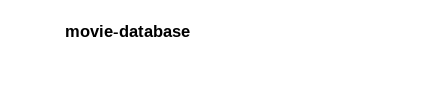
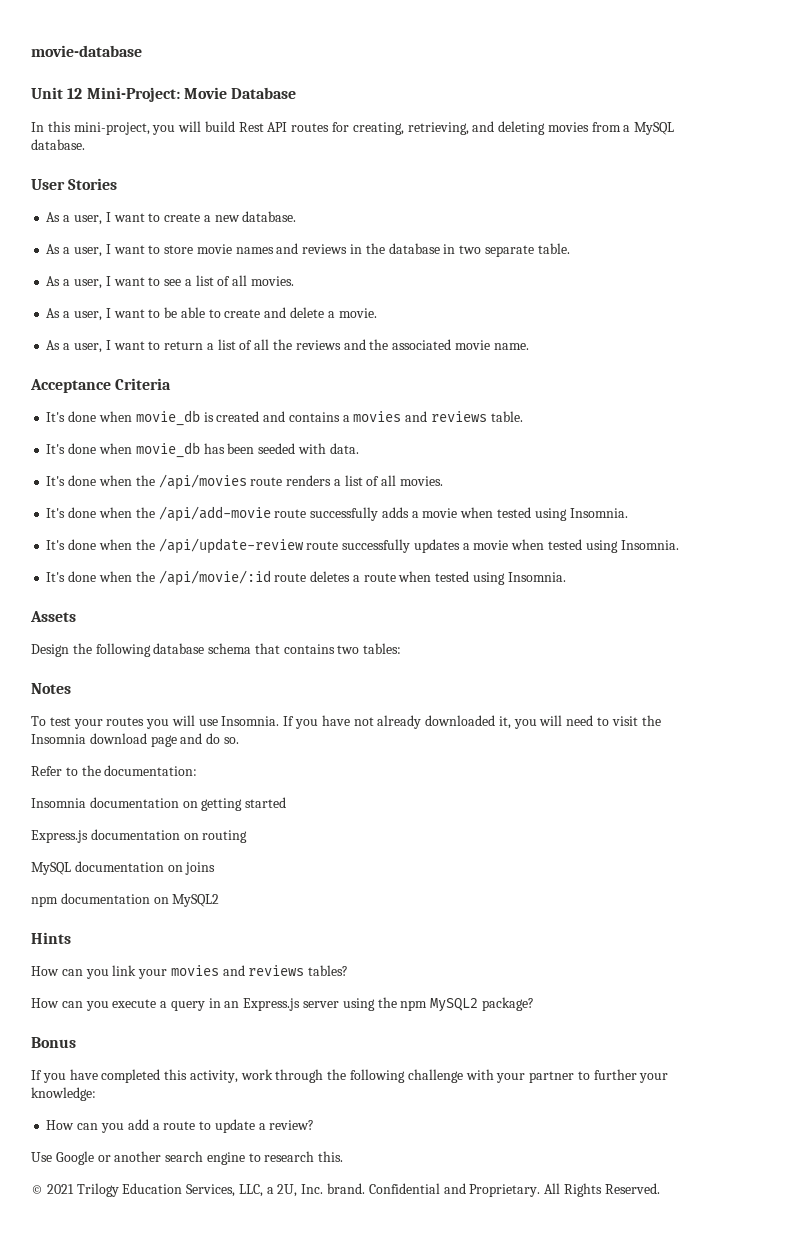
(190, 31) none -> [31,87,297,102] [31,121,675,135] [31,139,85,150] [31,178,118,190] [46,211,297,225] [46,243,570,257] [46,275,294,289] [46,307,377,321] [46,339,529,353] [30,378,172,393] [46,410,523,426] [46,442,359,458] [46,474,443,490] [46,506,628,522] [46,538,679,554] [46,570,566,586] [30,611,76,622] [31,643,402,657] [31,683,71,694] [31,715,661,729] [31,733,239,747] [31,765,198,776] [31,797,287,811] [31,829,248,843] [31,861,216,875] [31,893,220,907] [31,932,71,944] [31,965,349,979] [31,997,534,1012] [31,1037,76,1048] [31,1069,669,1083] [31,1087,96,1101] [46,1119,315,1133] [31,1151,344,1165] [31,1183,660,1197] // Unit 12 Mini-Project: Movie Database // In this mini-project, you will build Rest API routes for creating, retrieving, and deleting movies from a MySQL database. // User Stories // As a user, I want to create a new database. // As a user, I want to store movie names and reviews in the database in two separate table. // As a user, I want to see a list of all movies. // As a user, I want to be able to create and delete a movie. // As a user, I want to return a list of all the reviews and the associated movie name. // Acceptance Criteria // It's done when movie_db is created and contains a movies and reviews table. // It's done when movie_db has been seeded with data. // It's done when the /api/movies route renders a list of all movies. // It's done when the /api/add-movie route successfully adds a movie when tested using Insomnia. // It's done when the /api/update-review route successfully updates a movie when tested using Insomnia. // It's done when the /api/movie/:id route deletes a route when tested using Insomnia. // Assets // Design the following database schema that contains two tables: // Notes // To test your routes you will use Insomnia. If you have not already downloaded it, you will need to visit the Insomnia download page and do so. // Refer to the documentation: // Insomnia documentation on getting started // Express.js documentation on routing // MySQL documentation on joins // npm documentation on MySQL2 // Hints // How can you link your movies and reviews tables? // How can you execute a query in an Express.js server using the npm MySQL2 package? // Bonus // If you have completed this activity, work through the following challenge with your partner to further your knowledge: // How can you add a route to update a review? // Use Google or another search engine to research this. // © 2021 Trilogy Education Services, LLC, a 2U, Inc. brand. Confidential and Proprietary. All Rights Reserved.

